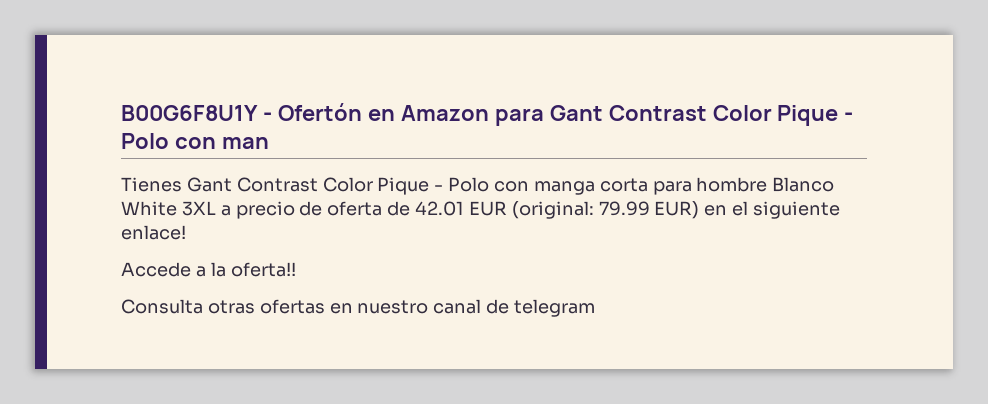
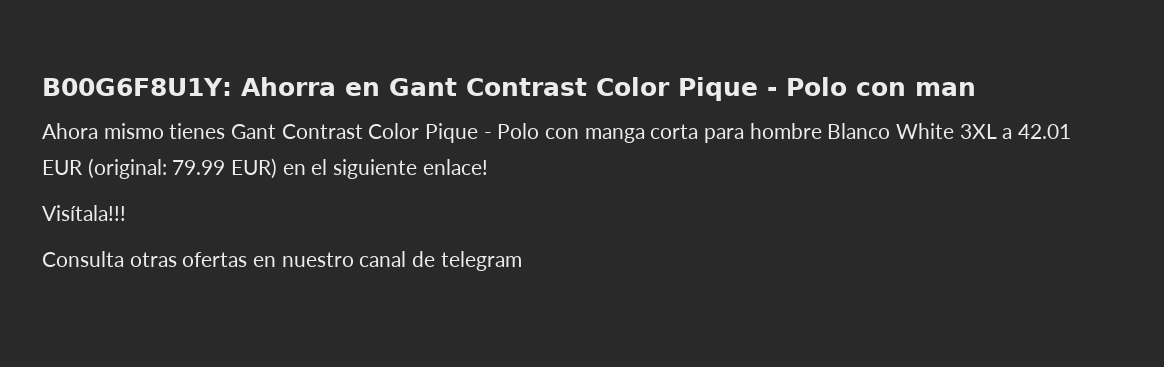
[121,103,544,126] B00G6F8U1Y - Ofertón en Amazon para -> [42,77,380,96] B00G6F8U1Y: Ahorra en
[121,177,182,192] Tienes -> [42,123,226,139] Ahora mismo tienes
[235,201,411,219] precio de oferta de -> (1013, 133) none
[121,262,296,277] Accede a la oferta!! -> [42,205,126,221] Visítala!!!

